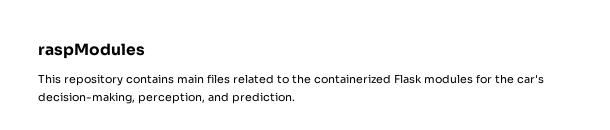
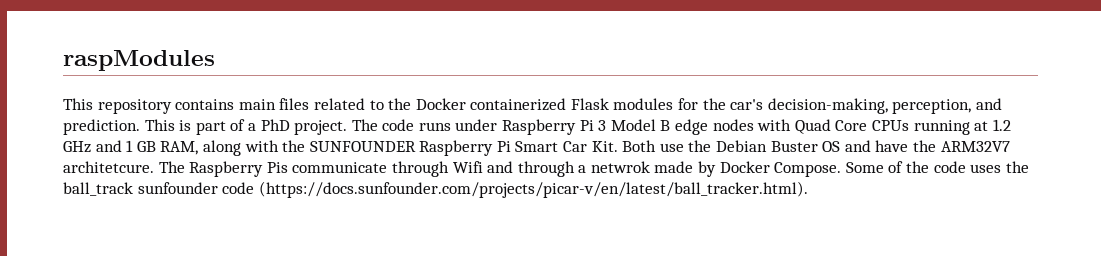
(311, 79) none -> [415,98,466,110] Docker
(295, 98) none -> [144,119,1011,135] [63,140,1010,156] [63,161,1029,177] [63,181,808,198] This is part of a PhD project. The code runs under Raspberry Pi 3 Model B edge nodes with Quad Core CPUs running at 1.2 GHz and 1 GB RAM, along with the SUNFOUNDER Raspberry Pi Smart Car Kit. Both use the Debian Buster OS and have the ARM32V7 architetcure. The Raspberry Pis communicate through Wifi and through a netwrok made by Docker Compose. Some of the code uses the ball_track sunfounder code (https://docs.sunfounder.com/projects/picar-v/en/latest/ball_tracker.html).

